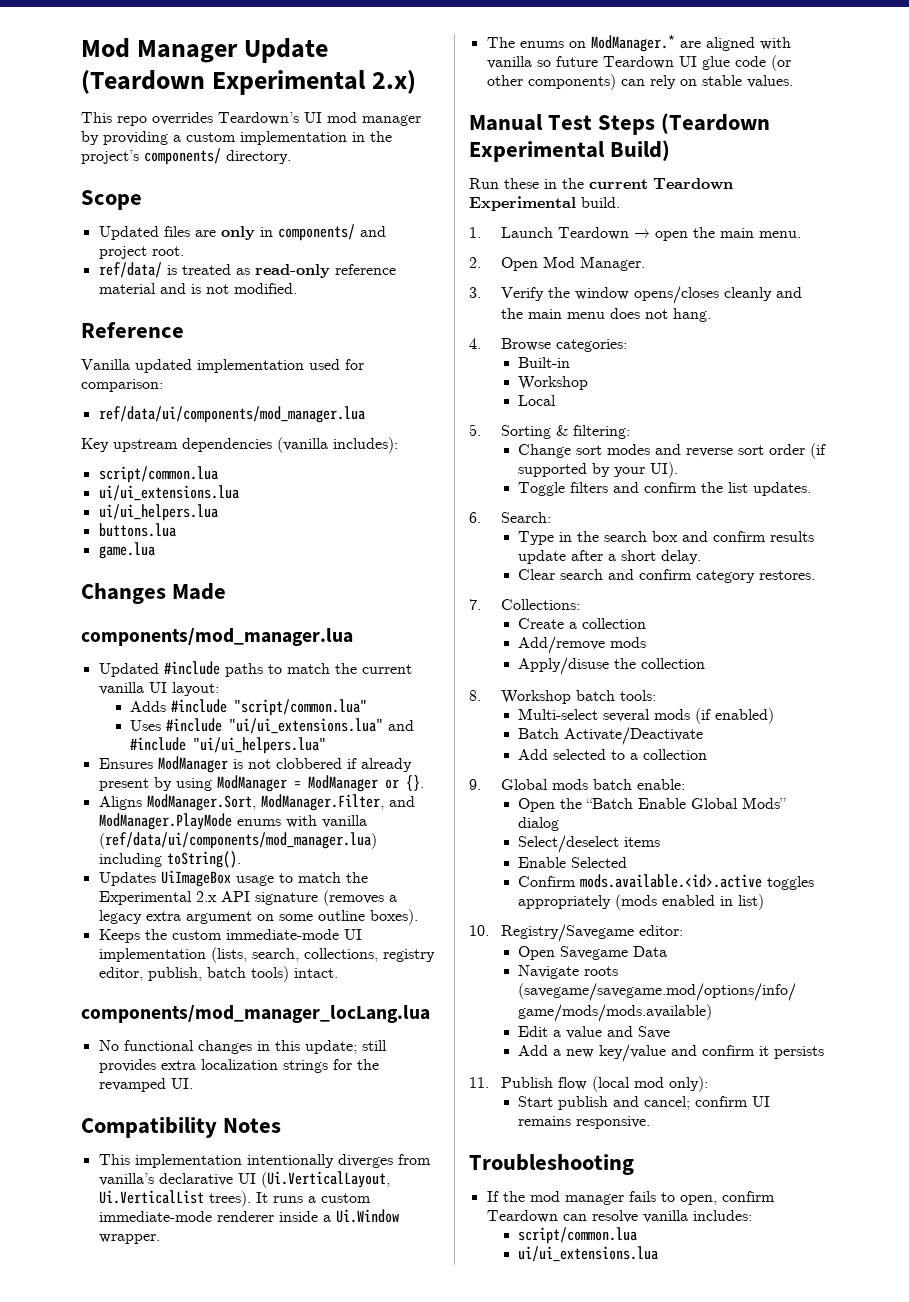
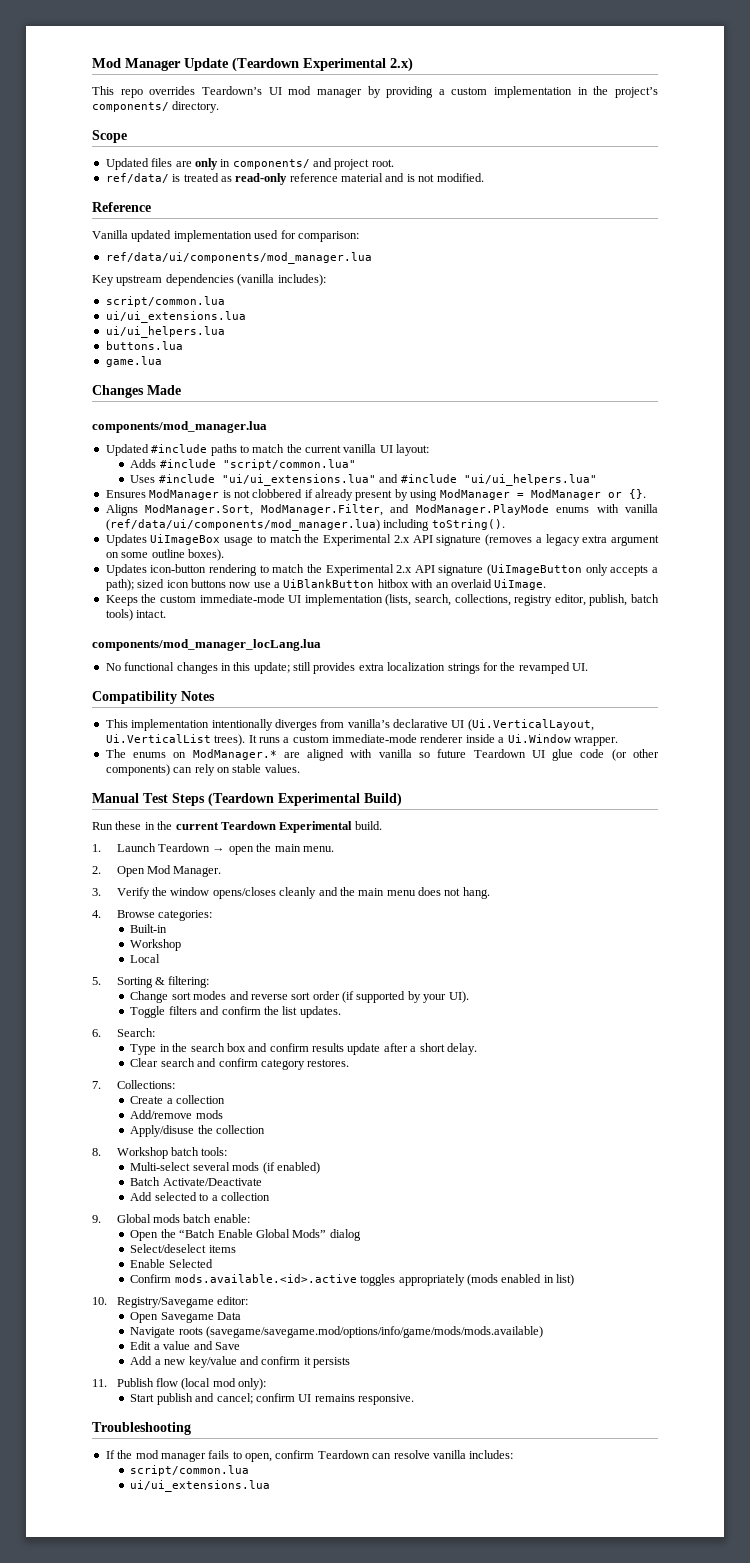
(418, 917) none -> [105,564,658,576] [105,579,547,591] // Updates icon-button rendering to match the Experimental 2.x API signature (UiImageButton only accepts a path); sized icon buttons now use a UiBlankButton hitbox with an overlaid UiImage.

